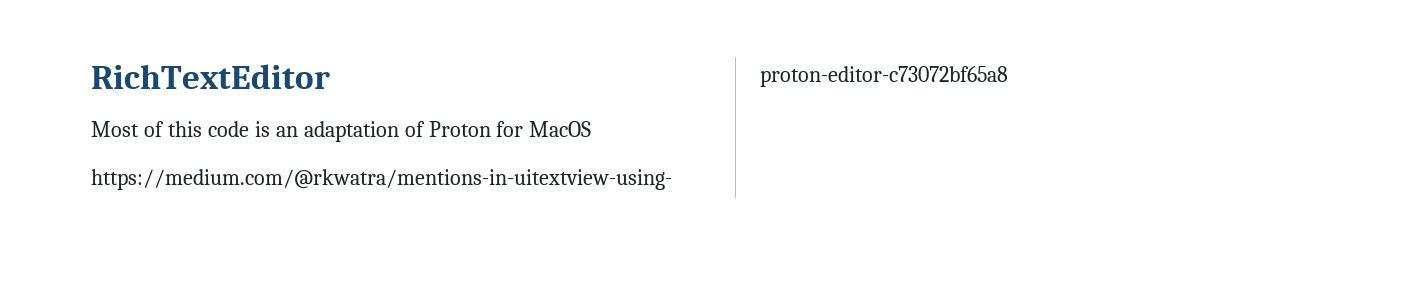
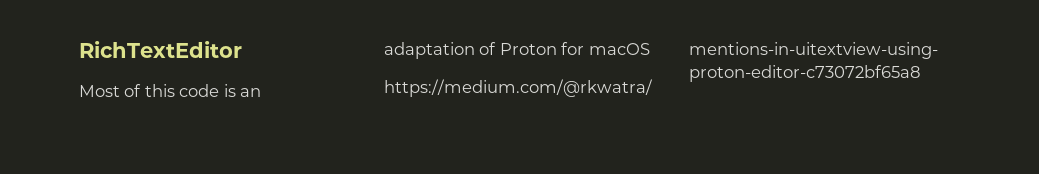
[529,121,592,137] MacOS -> [588,43,650,55] macOS

